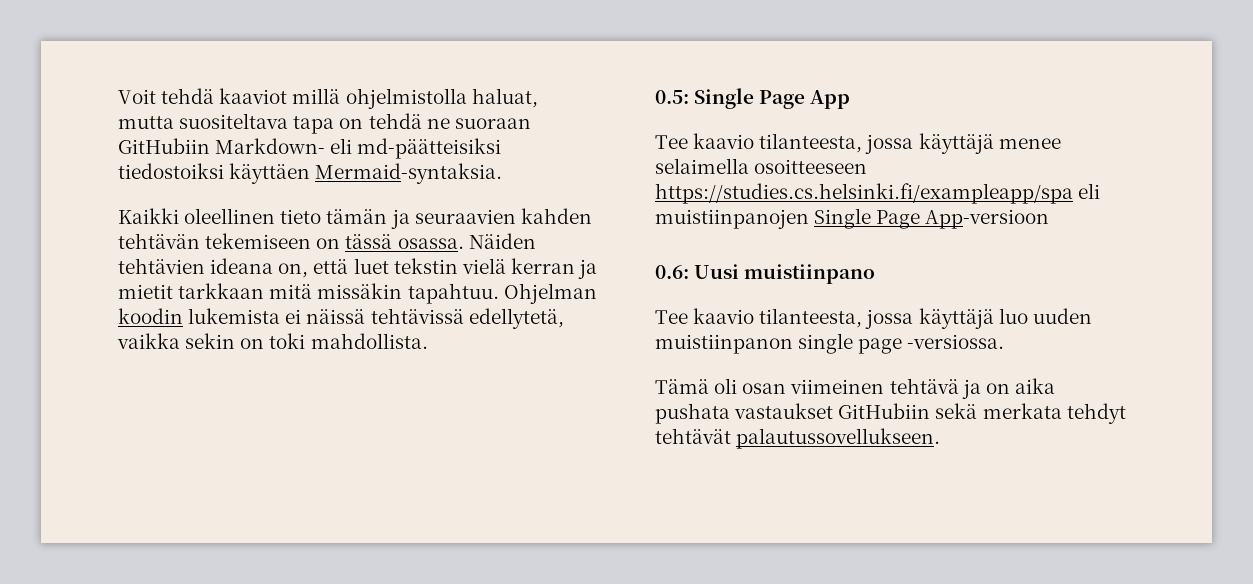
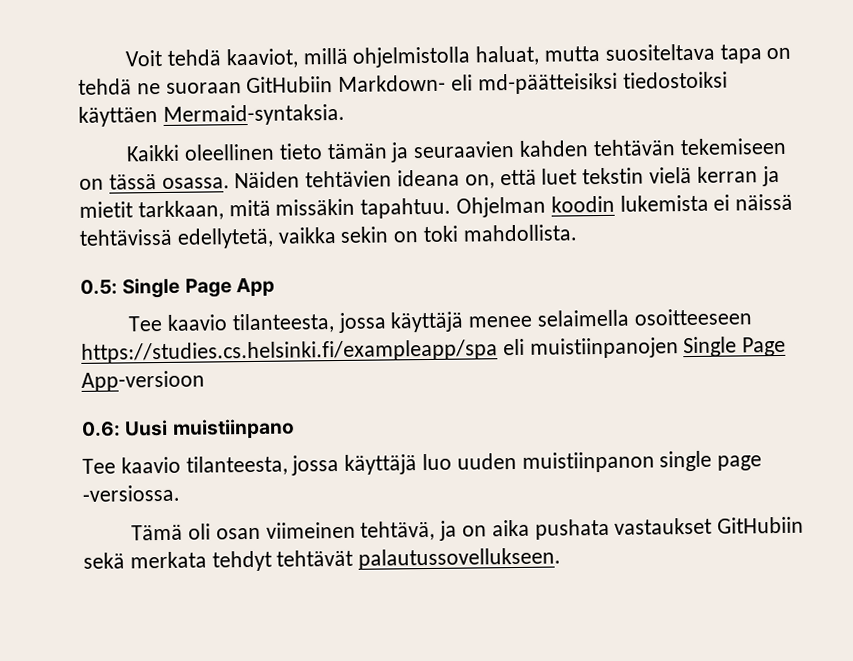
[219,88,288,104] kaaviot -> [225,48,299,69] kaaviot,
[178,283,265,299] tarkkaan -> [137,200,224,221] tarkkaan,
[889,378,959,394] tehtävä -> [360,520,436,541] tehtävä,

